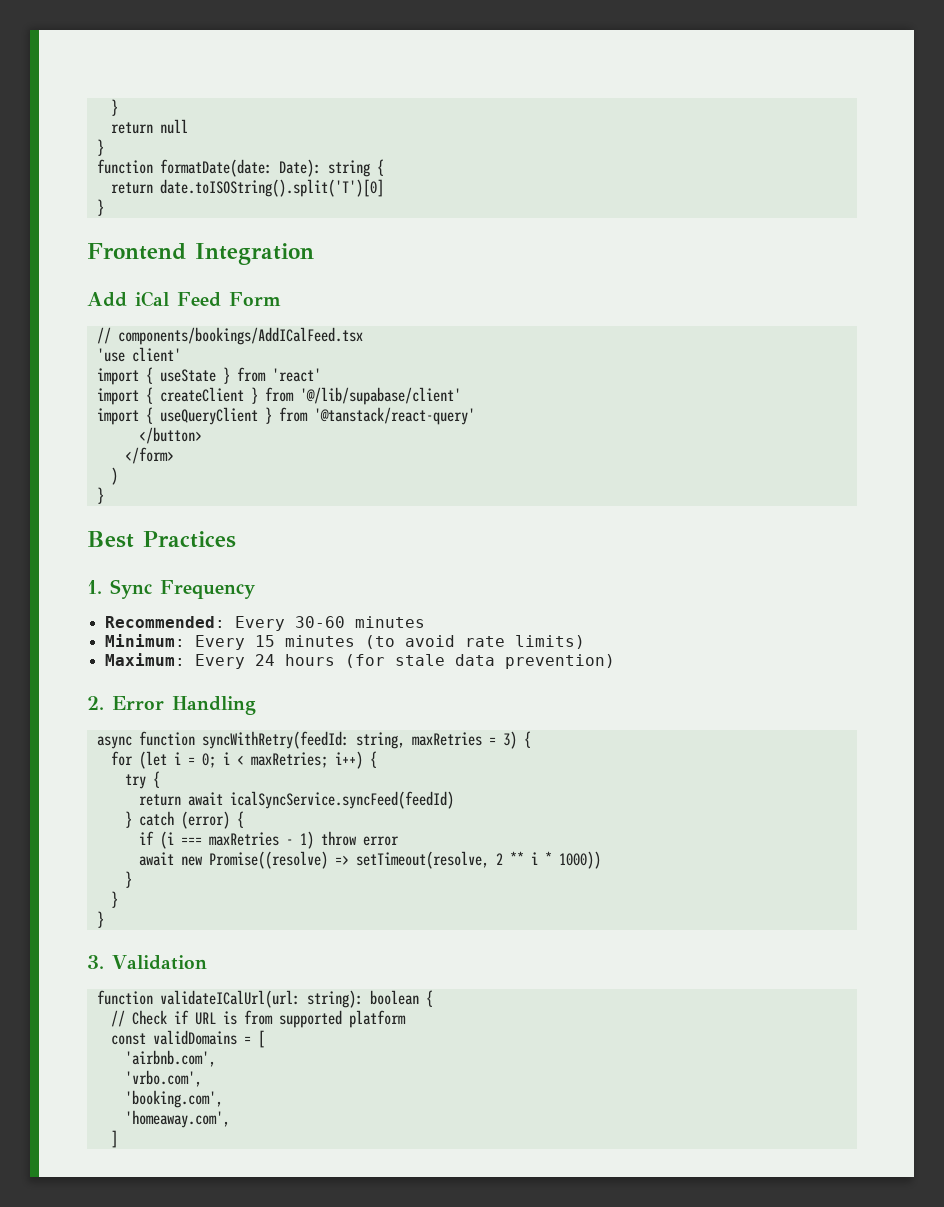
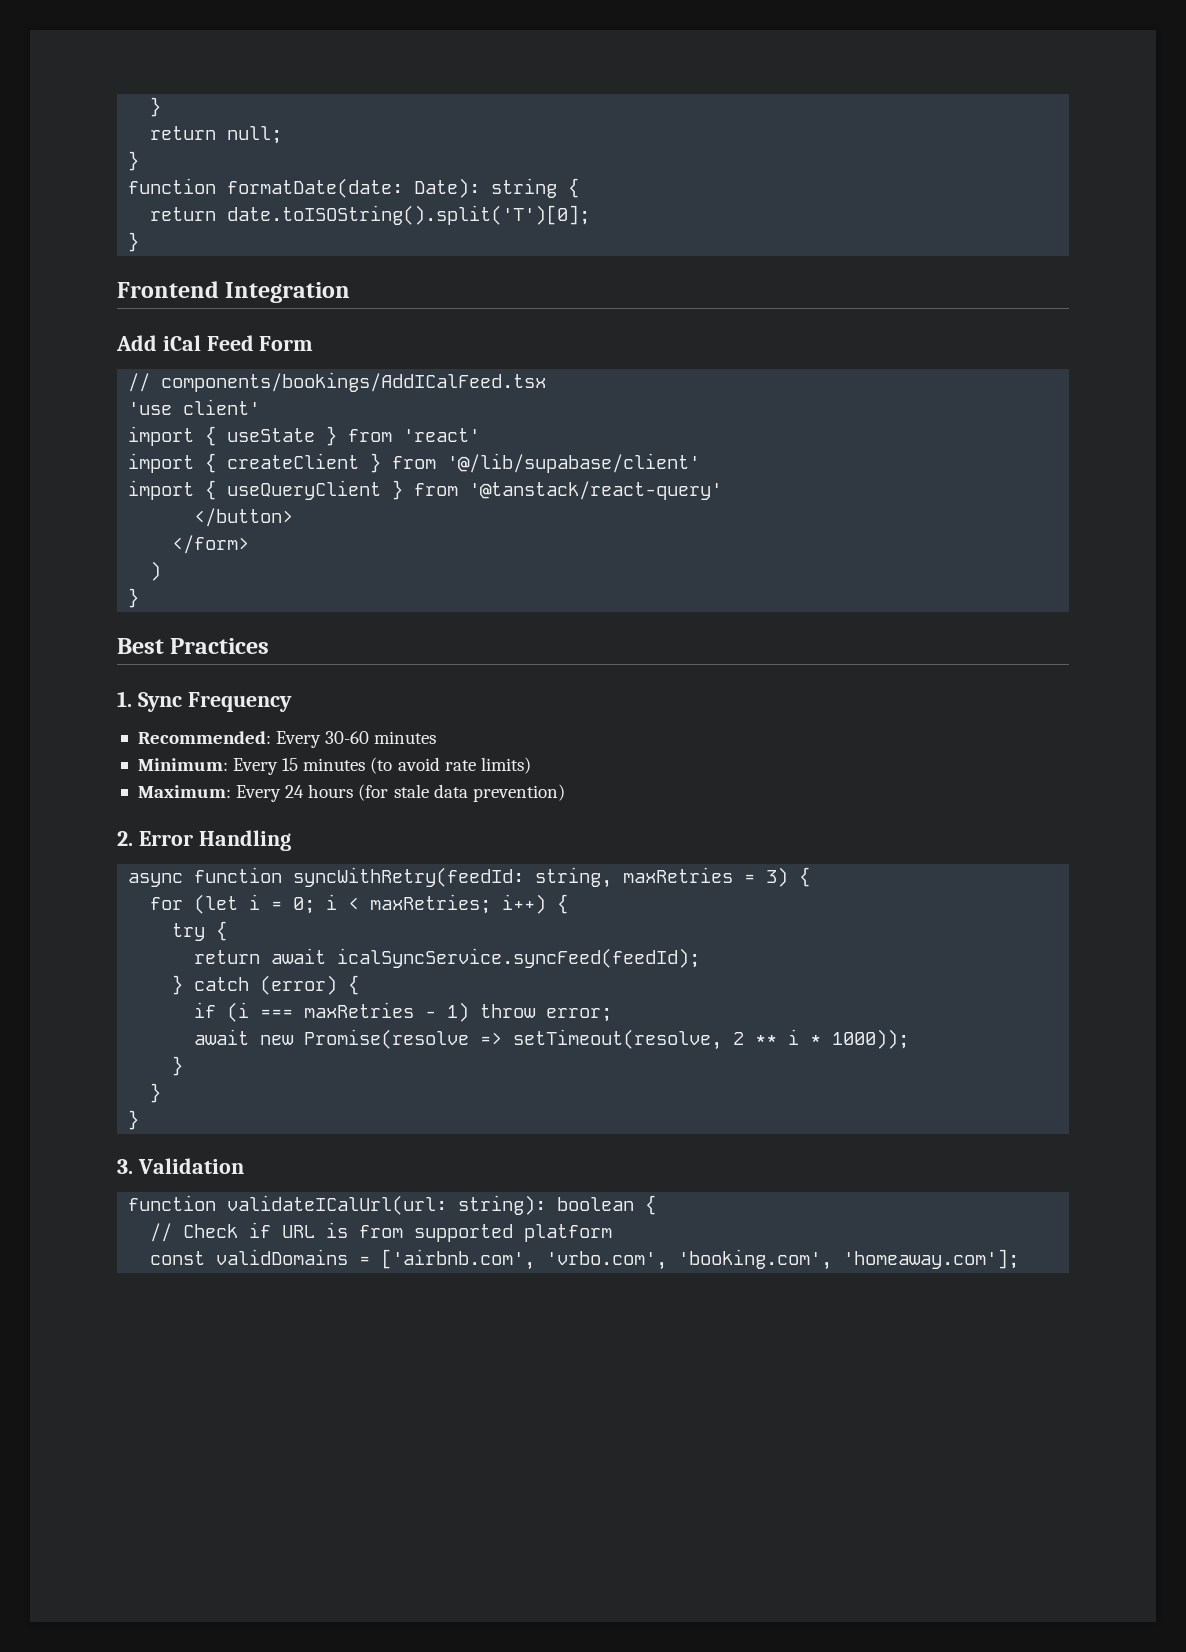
[159,119,188,134] null -> [227,126,283,144] null;
[159,179,384,197] date.toISOString().split('T')[0] -> [227,205,591,225] date.toISOString().split('T')[0];
[229,791,454,809] icalSyncService.syncFeed(feedId) -> [337,948,701,968] icalSyncService.syncFeed(feedId);
[362,836,399,846] error -> [546,1008,613,1022] error;
[208,851,328,869] Promise((resolve) -> [304,1029,470,1049] Promise(resolve
[558,851,601,869] 1000)) -> [832,1029,910,1049] 1000));
[257,1030,265,1048] [124,1050,216,1067] [ // 'airbnb.com', // -> [381,1249,536,1270] ['airbnb.com',
(202, 1078) // -> (668, 1260) none
[124,1110,230,1128] [110,1130,118,1148] // 'homeaway.com', // ] -> [843,1249,1020,1269] 'homeaway.com'];

